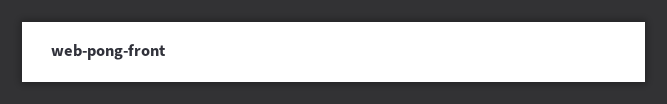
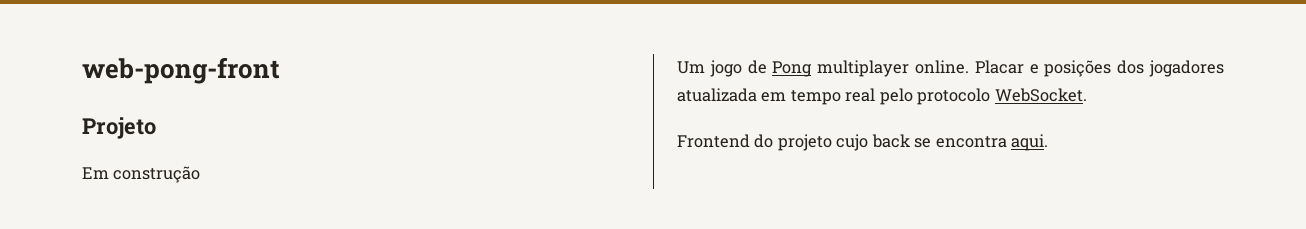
(166, 52) none -> [82,117,156,139] [82,166,201,183] [677,60,1224,77] [677,88,1087,105] [677,134,1049,151] // Projeto // Em construção // Um jogo de Pong multiplayer online. Placar e posições dos jogadores atualizada em tempo real pelo protocolo WebSocket. // Frontend do projeto cujo back se encontra aqui.

